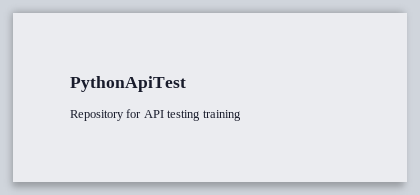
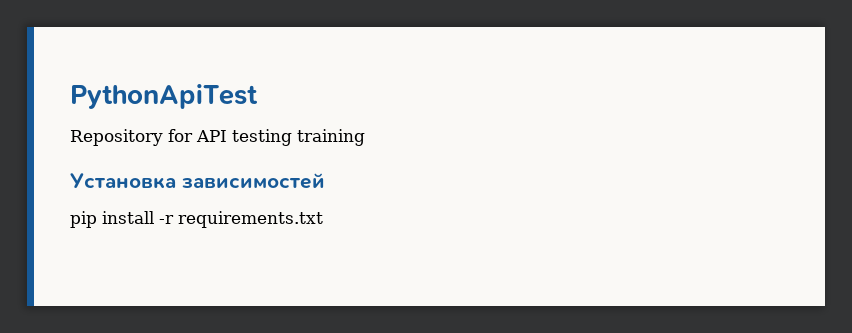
(241, 115) none -> [70,173,325,189] [70,211,323,228] // Установка зависимостей // pip install -r requirements.txt

